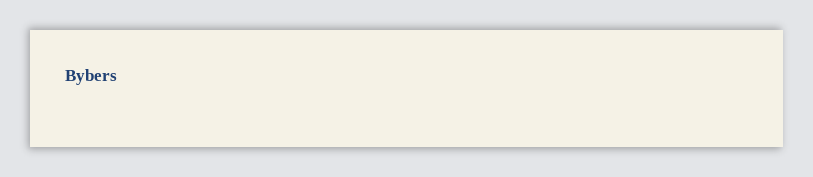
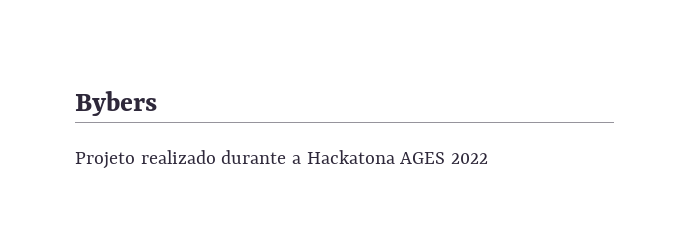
(117, 77) none -> [75,150,489,169] // Projeto realizado durante a Hackatona AGES 2022

